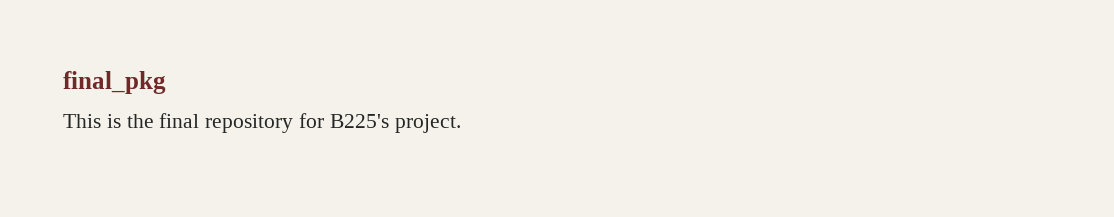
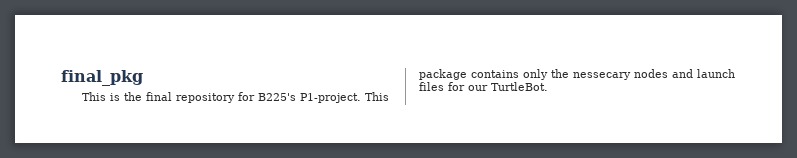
[394,114,461,133] project. -> [300,92,390,103] [419,69,735,80] [419,82,548,91] P1-project. This package contains only the nessecary nodes and launch files for our TurtleBot.

